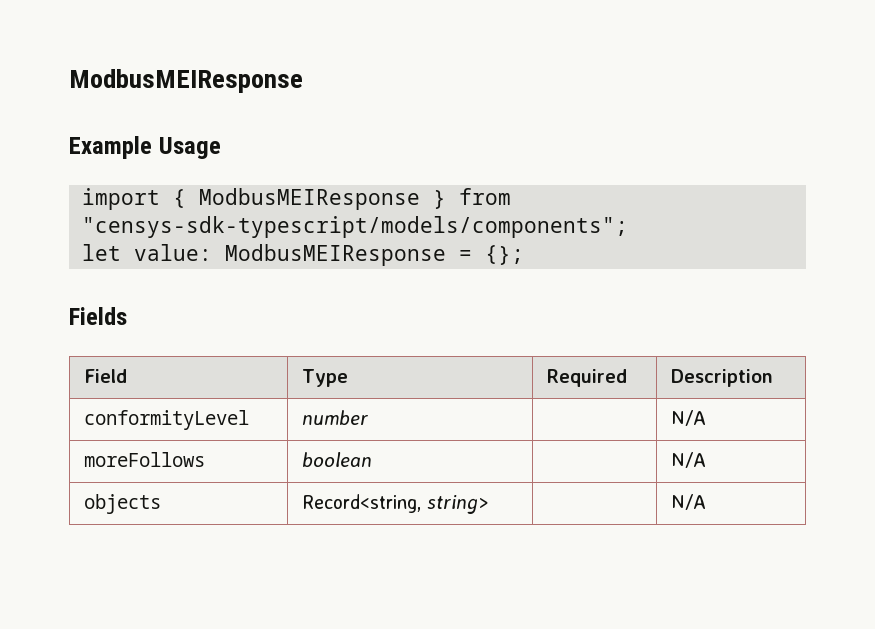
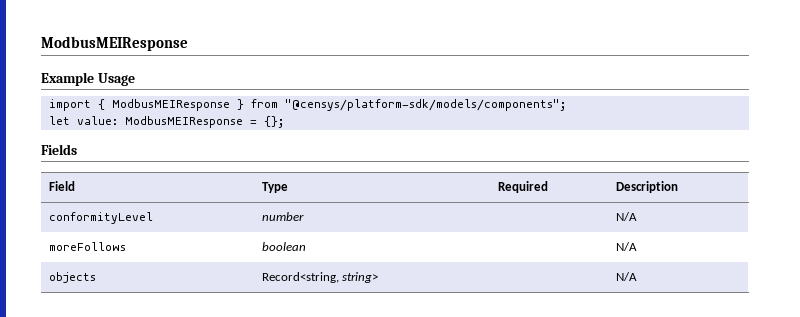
[82,216,629,238] "censys-sdk-typescript/models/components"; -> [284,99,566,111] "@censys/platform-sdk/models/components";

